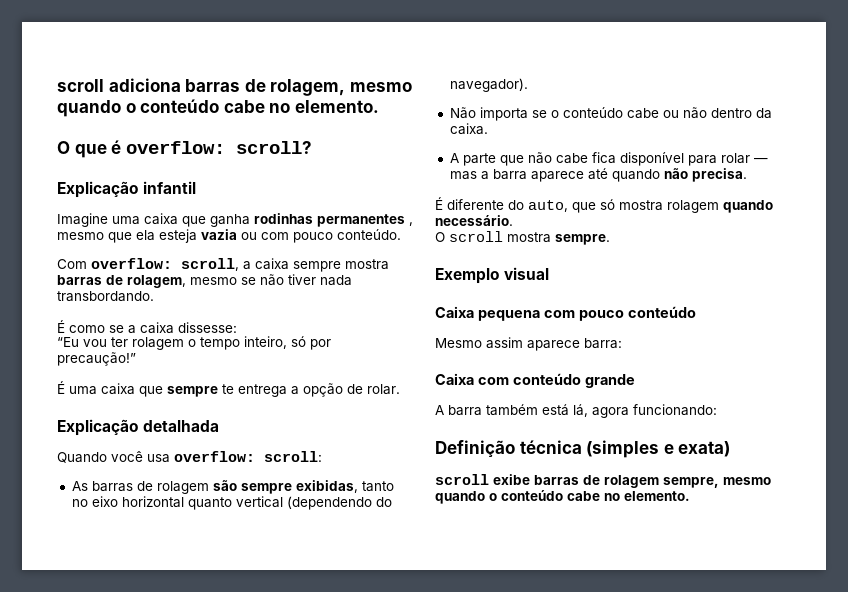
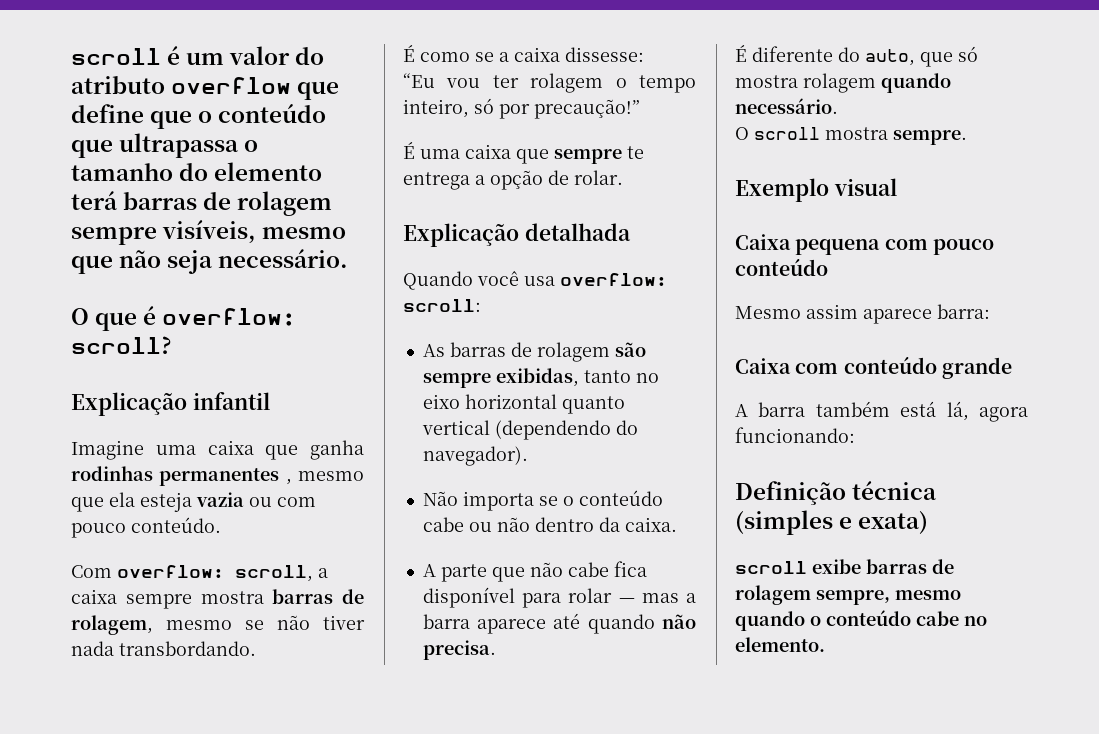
[57,78,412,96] [57,99,379,117] scroll adiciona barras de rolagem, mesmo quando o conteúdo cabe no elemento. -> [71,46,325,65] [71,76,340,100] [71,104,327,129] [71,133,259,158] [71,162,323,181] [71,191,333,216] [71,220,347,245] [71,249,349,274] scroll é um valor do atributo overflow que define que o conteúdo que ultrapassa o tamanho do elemento terá barras de rolagem sempre visíveis, mesmo que não seja necessário.

